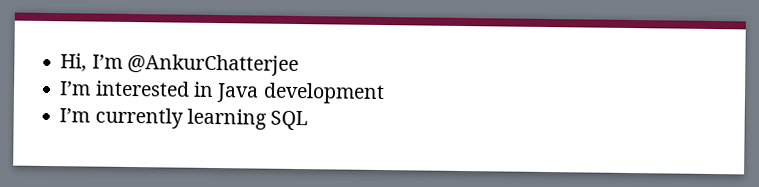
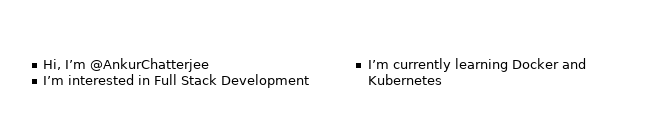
[216,82,385,105] Java development -> [153,74,309,88] Full Stack Development
[270,110,309,131] SQL -> [511,58,586,69] [367,74,442,85] Docker and Kubernetes

